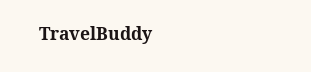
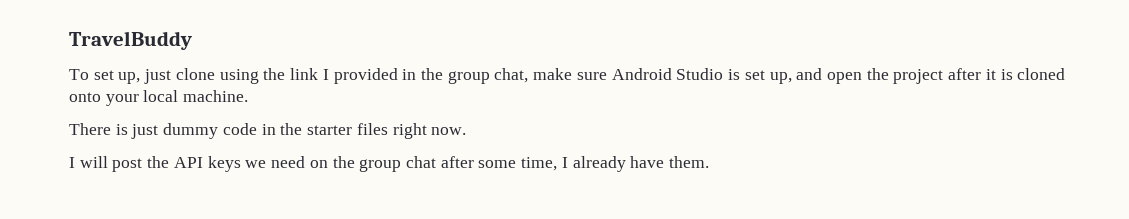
(153, 35) none -> [69,68,1066,84] [69,90,249,106] [69,123,467,139] [69,156,710,172] // To set up, just clone using the link I provided in the group chat, make sure Android Studio is set up, and open the project after it is cloned onto your local machine. // There is just dummy code in the starter files right now. // I will post the API keys we need on the group chat after some time, I already have them.

